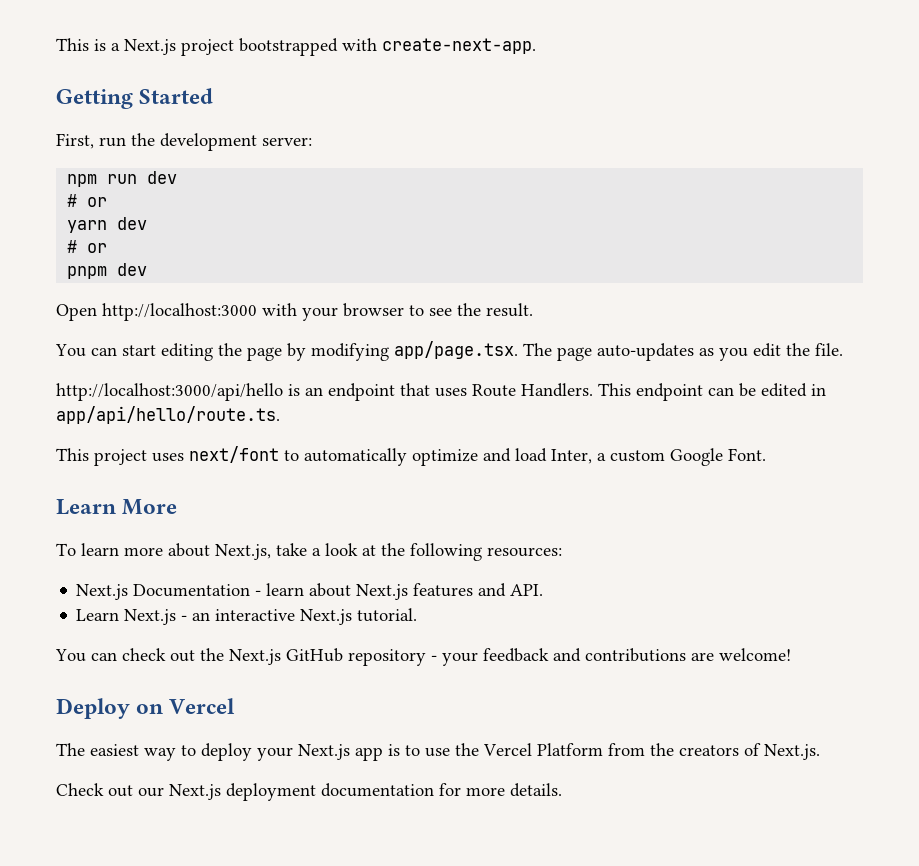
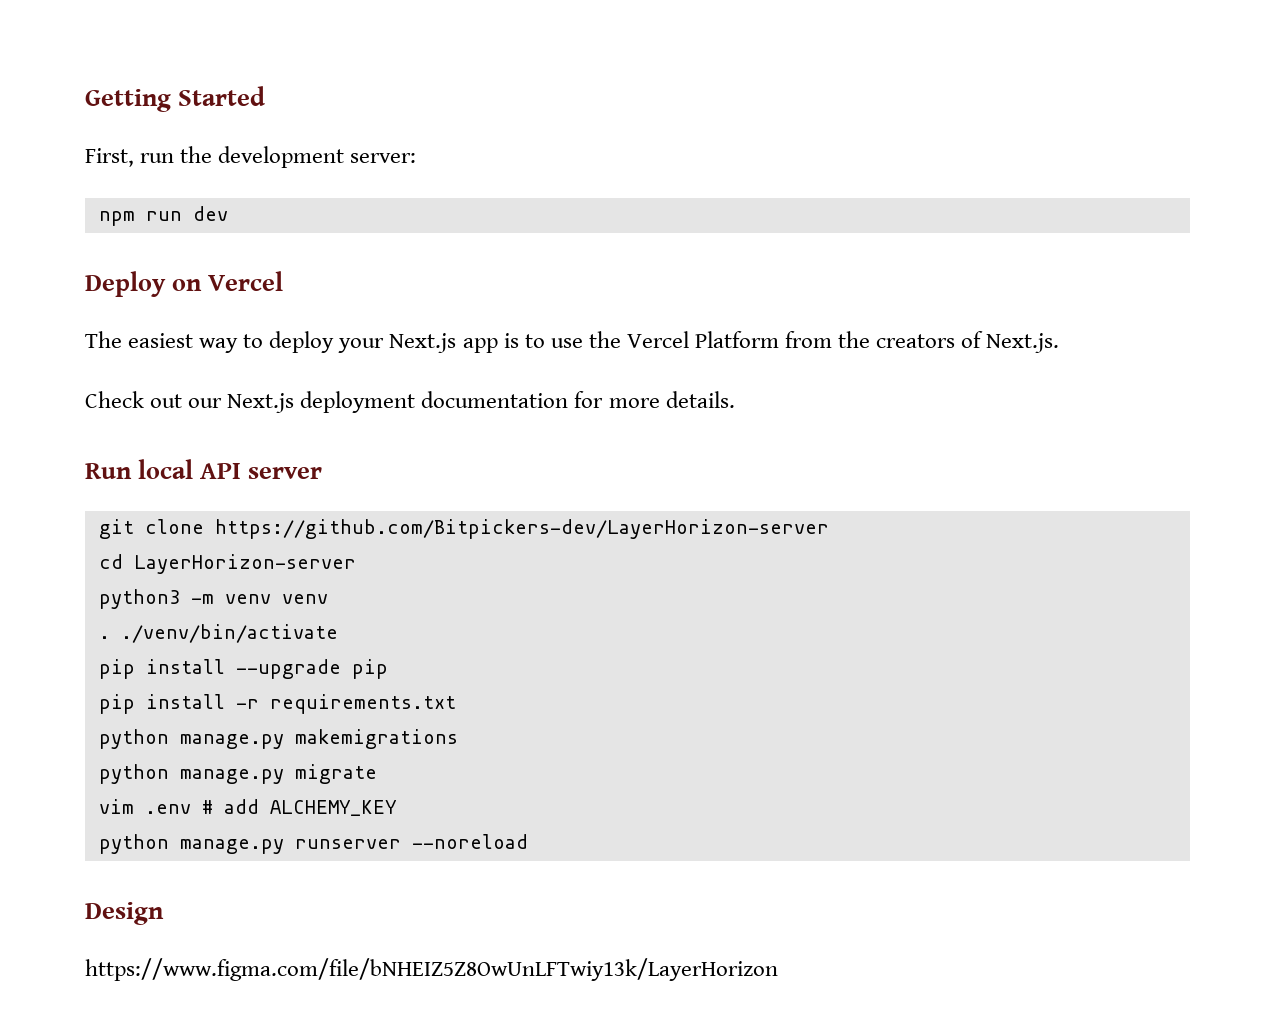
[56,38,536,56] This is a Next.js project bootstrapped with create-next-app. // -> (85, 100) none
[67,194,108,207] [67,217,148,233] [67,240,108,253] [67,263,148,279] [56,303,533,321] [55,341,843,361] [56,383,826,401] [56,406,280,424] [56,446,766,466] [56,499,178,515] [56,543,562,561] [76,583,544,600] [76,608,418,625] [55,648,791,666] // # or // yarn dev // # or // pnpm dev // Open http://localhost:3000 with your browser to see the result. // You can start editing the page by modifying app/page.tsx. The page auto-updates as you edit the file. // http://localhost:3000/api/hello is an endpoint that uses Route Handlers. This endpoint can be edited in app/api/hello/route.ts. // This project uses next/font to automatically optimize and load Inter, a custom Google Font. // Learn More // To learn more about Next.js, take a look at the following resources: // Next.js Documentation - learn about Next.js features and API. // Learn Next.js - an interactive Next.js tutorial. // You can check out the Next.js GitHub repository - your feedback and contributions are welcome! -> (228, 213) none
(562, 790) none -> [85,459,323,479] [98,519,829,539] [98,554,356,574] [98,589,328,609] [98,624,338,643] [98,659,388,679] [98,694,456,714] [98,729,458,749] [98,764,377,784] [98,799,397,816] [98,834,528,854] [85,902,164,925] [85,958,778,981] // Run local API server // git clone https://github.com/Bitpickers-dev/LayerHorizon-server // cd LayerHorizon-server // python3 -m venv venv // . ./venv/bin/activate // pip install --upgrade pip // pip install -r requirements.txt // python manage.py makemigrations // python manage.py migrate // vim .env # add ALCHEMY_KEY // python manage.py runserver --noreload // Design // https://www.figma.com/file/bNHEIZ5Z8OwUnLFTwiy13k/LayerHorizon

